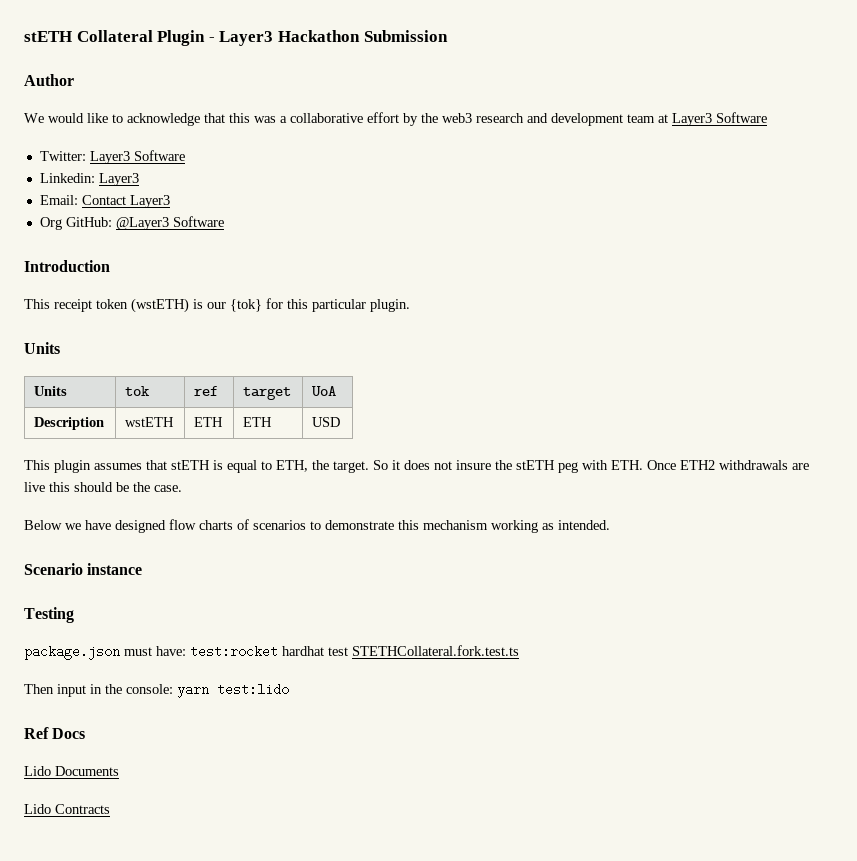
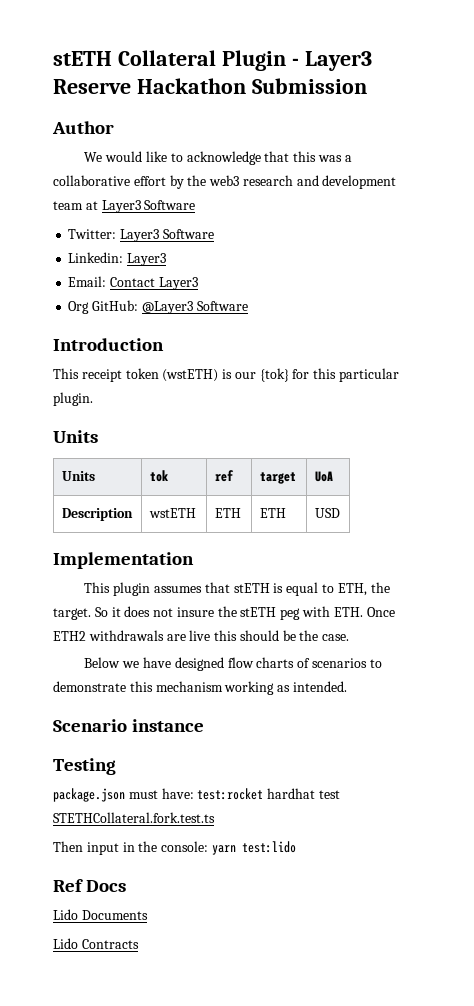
(274, 38) none -> [53,79,131,94] Reserve
(341, 422) none -> [53,552,194,569] // Implementation

